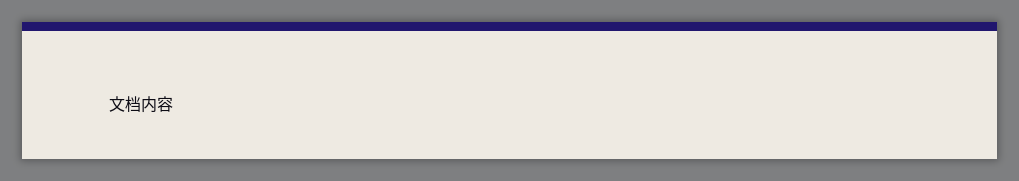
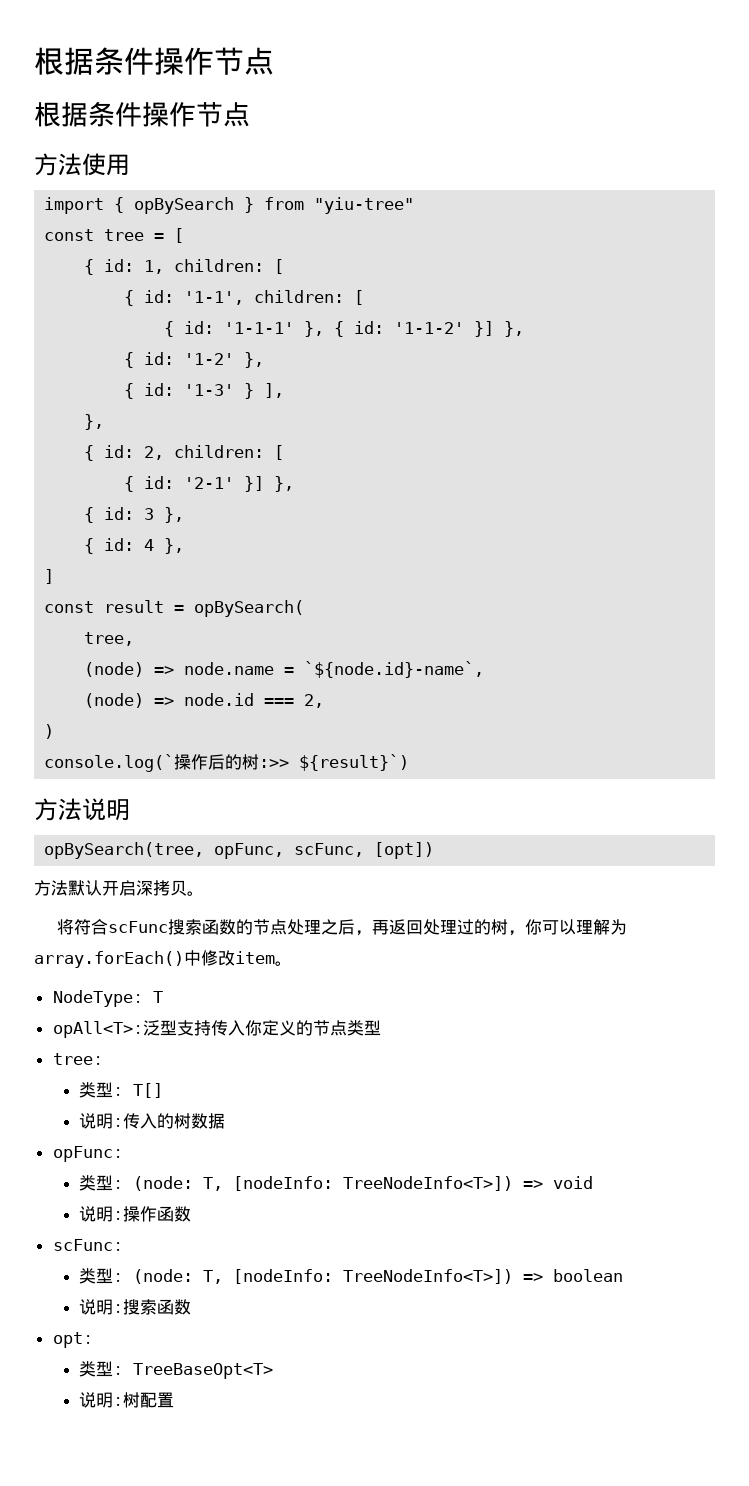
[109,96,173,113] 文档内容 -> [34,47,274,75] [34,101,250,127] [34,153,130,176] [44,197,415,214] [44,228,185,243] [84,259,285,275] [124,290,365,306] [164,321,525,337] [124,352,265,368] [124,383,285,399] [84,414,105,430] [84,445,285,461] [124,476,295,492] [84,507,185,523] [84,538,185,554] [44,569,55,584] [44,600,305,617] [84,632,135,646] [84,661,485,678] [84,693,325,708] [44,724,55,739] [44,754,410,772] [34,798,130,821] [44,842,435,859] [34,880,204,896] [57,919,628,936] [34,950,292,968] [52,990,163,1007] [52,1020,381,1038] [52,1053,103,1065] [79,1082,164,1098] [79,1113,226,1129] [52,1146,123,1162] [79,1175,594,1191] [79,1206,192,1222] [52,1239,123,1251] [79,1268,624,1284] [79,1299,192,1315] [52,1332,93,1348] [79,1361,274,1379] [79,1392,175,1408] 根据条件操作节点 // 根据条件操作节点 // 方法使用 // import { opBySearch } from "yiu-tree" // const tree = [ // { id: 1, children: [ // { id: '1-1', children: [ // { id: '1-1-1' }, { id: '1-1-2' }] }, // { id: '1-2' }, // { id: '1-3' } ], // }, // { id: 2, children: [ // { id: '2-1' }] }, // { id: 3 }, // { id: 4 }, // ] // const result = opBySearch( // tree, // (node) => node.name = `${node.id}-name`, // (node) => node.id === 2, // ) // console.log(`操作后的树:>> ${result}`) // 方法说明 // opBySearch(tree, opFunc, scFunc, [opt]) // 方法默认开启深拷贝。 // 将符合scFunc搜索函数的节点处理之后，再返回处理过的树，你可以理解为array.forEach()中修改item。 // NodeType: T // opAll<T>:泛型支持传入你定义的节点类型 // tree: // 类型: T[] // 说明:传入的树数据 // opFunc: // 类型: (node: T, [nodeInfo: TreeNodeInfo<T>]) => void // 说明:操作函数 // scFunc: // 类型: (node: T, [nodeInfo: TreeNodeInfo<T>]) => boolean // 说明:搜索函数 // opt: // 类型: TreeBaseOpt<T> // 说明:树配置

